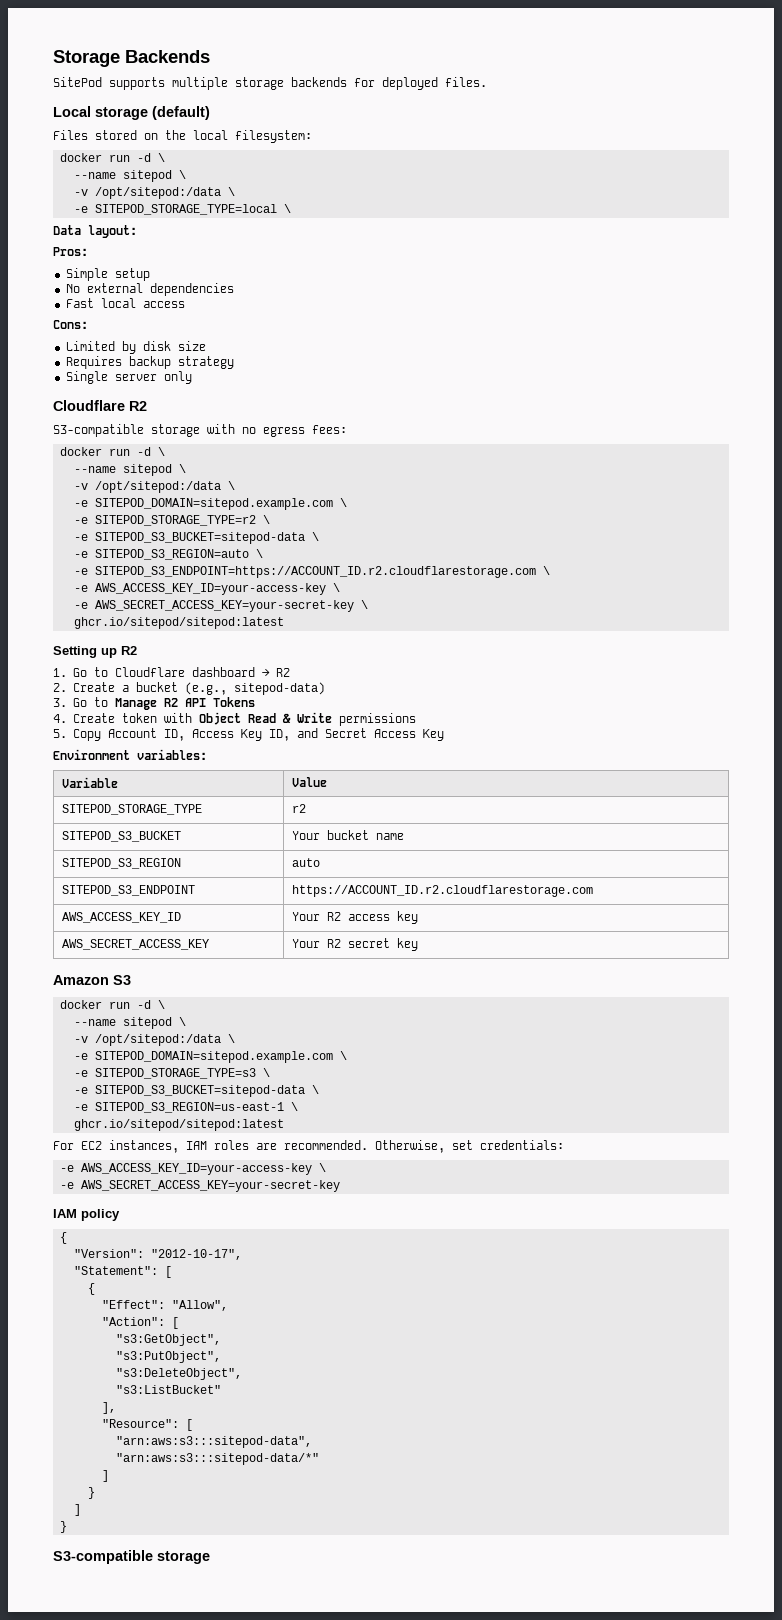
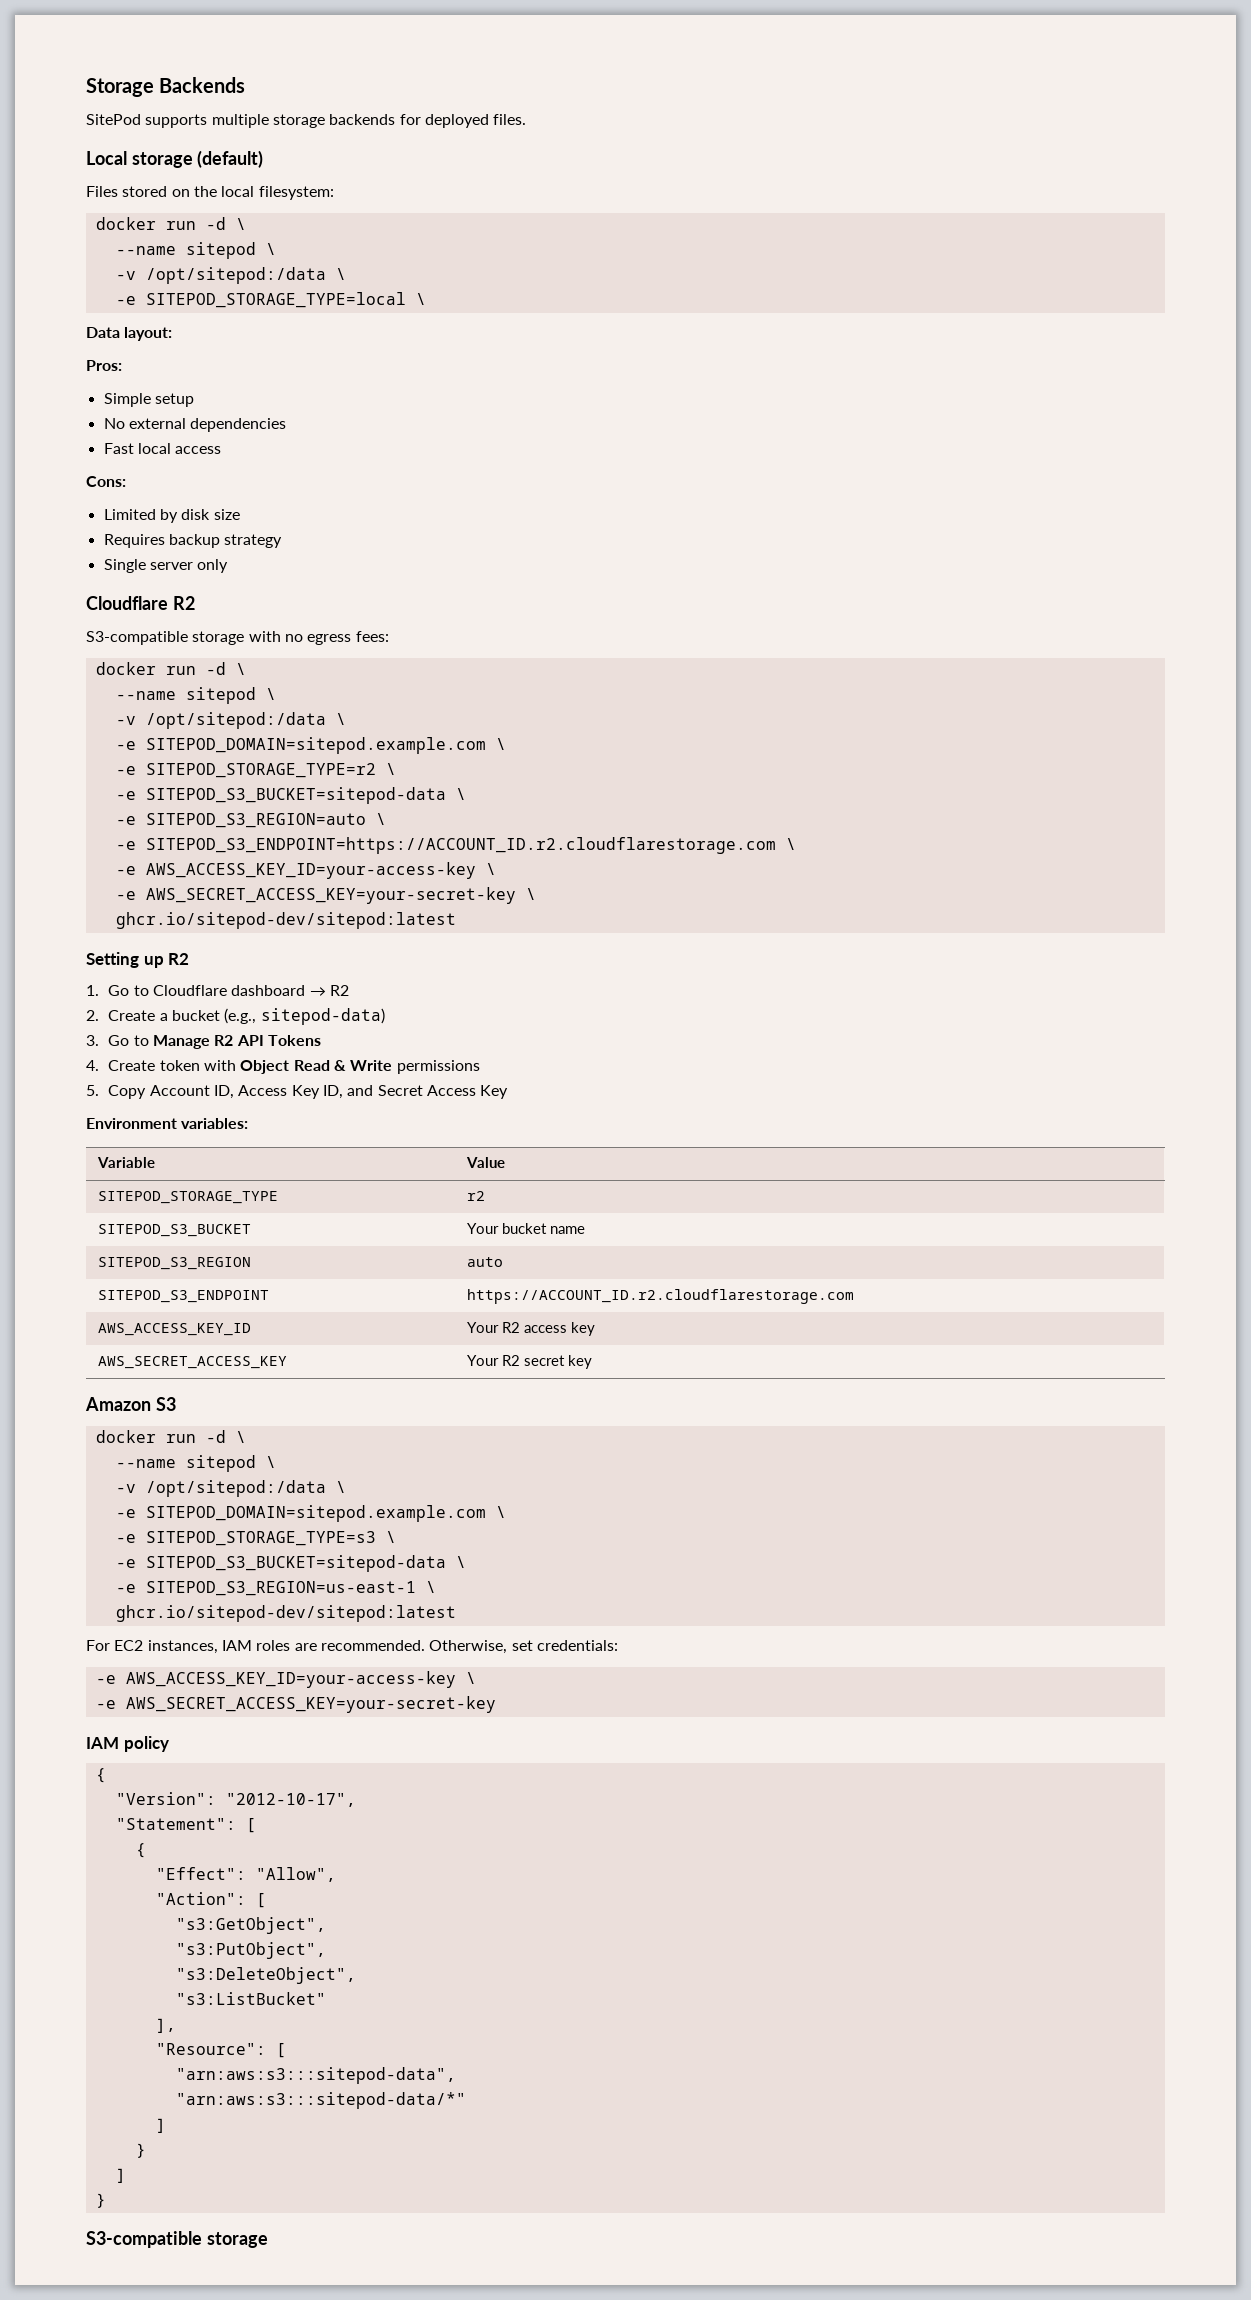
[73,617,284,629] ghcr.io/sitepod/sitepod:latest -> [115,912,456,929] ghcr.io/sitepod-dev/sitepod:latest
[73,1119,284,1131] ghcr.io/sitepod/sitepod:latest -> [115,1605,456,1622] ghcr.io/sitepod-dev/sitepod:latest

